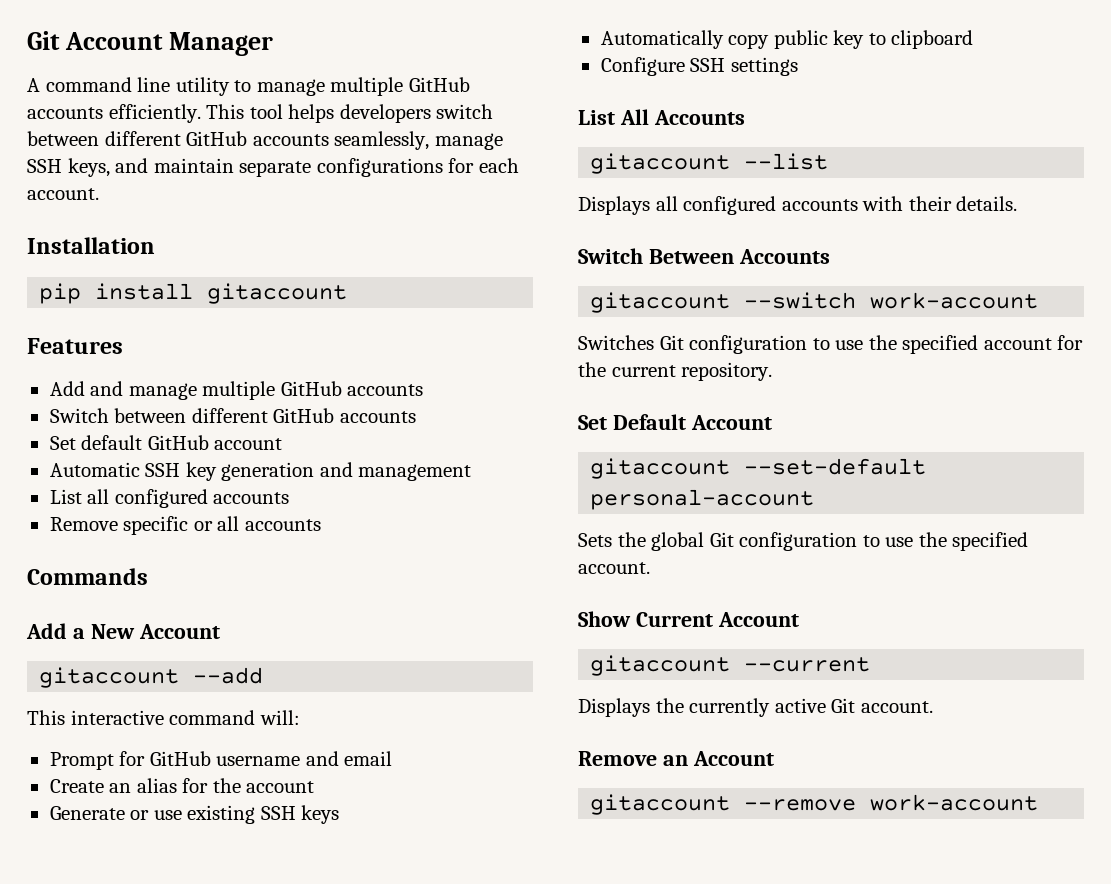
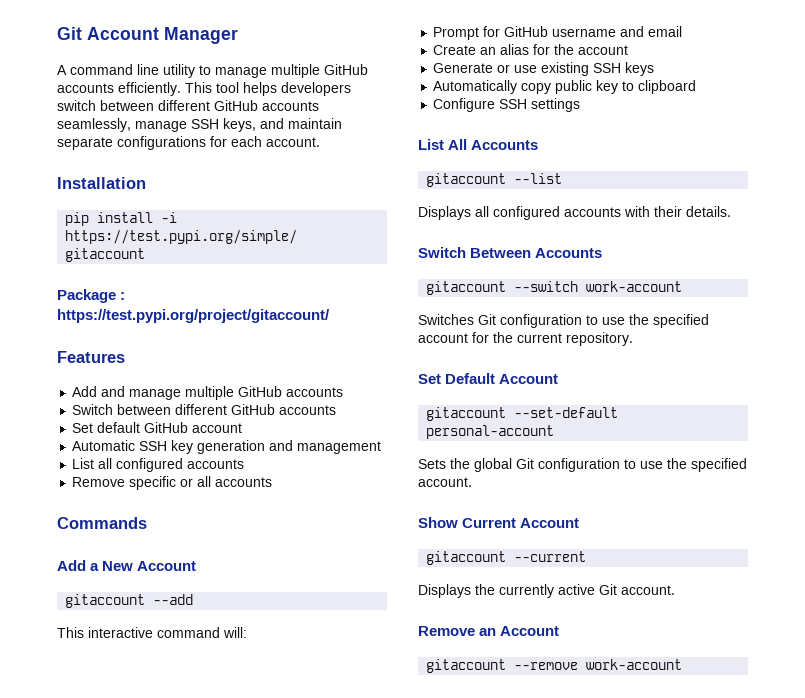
[207,283,348,304] gitaccount -> [161,212,178,223] [65,230,298,244] [65,248,146,262] [57,289,126,303] [57,309,330,323] -i https://test.pypi.org/simple/ gitaccount // Package : https://test.pypi.org/project/gitaccount/

